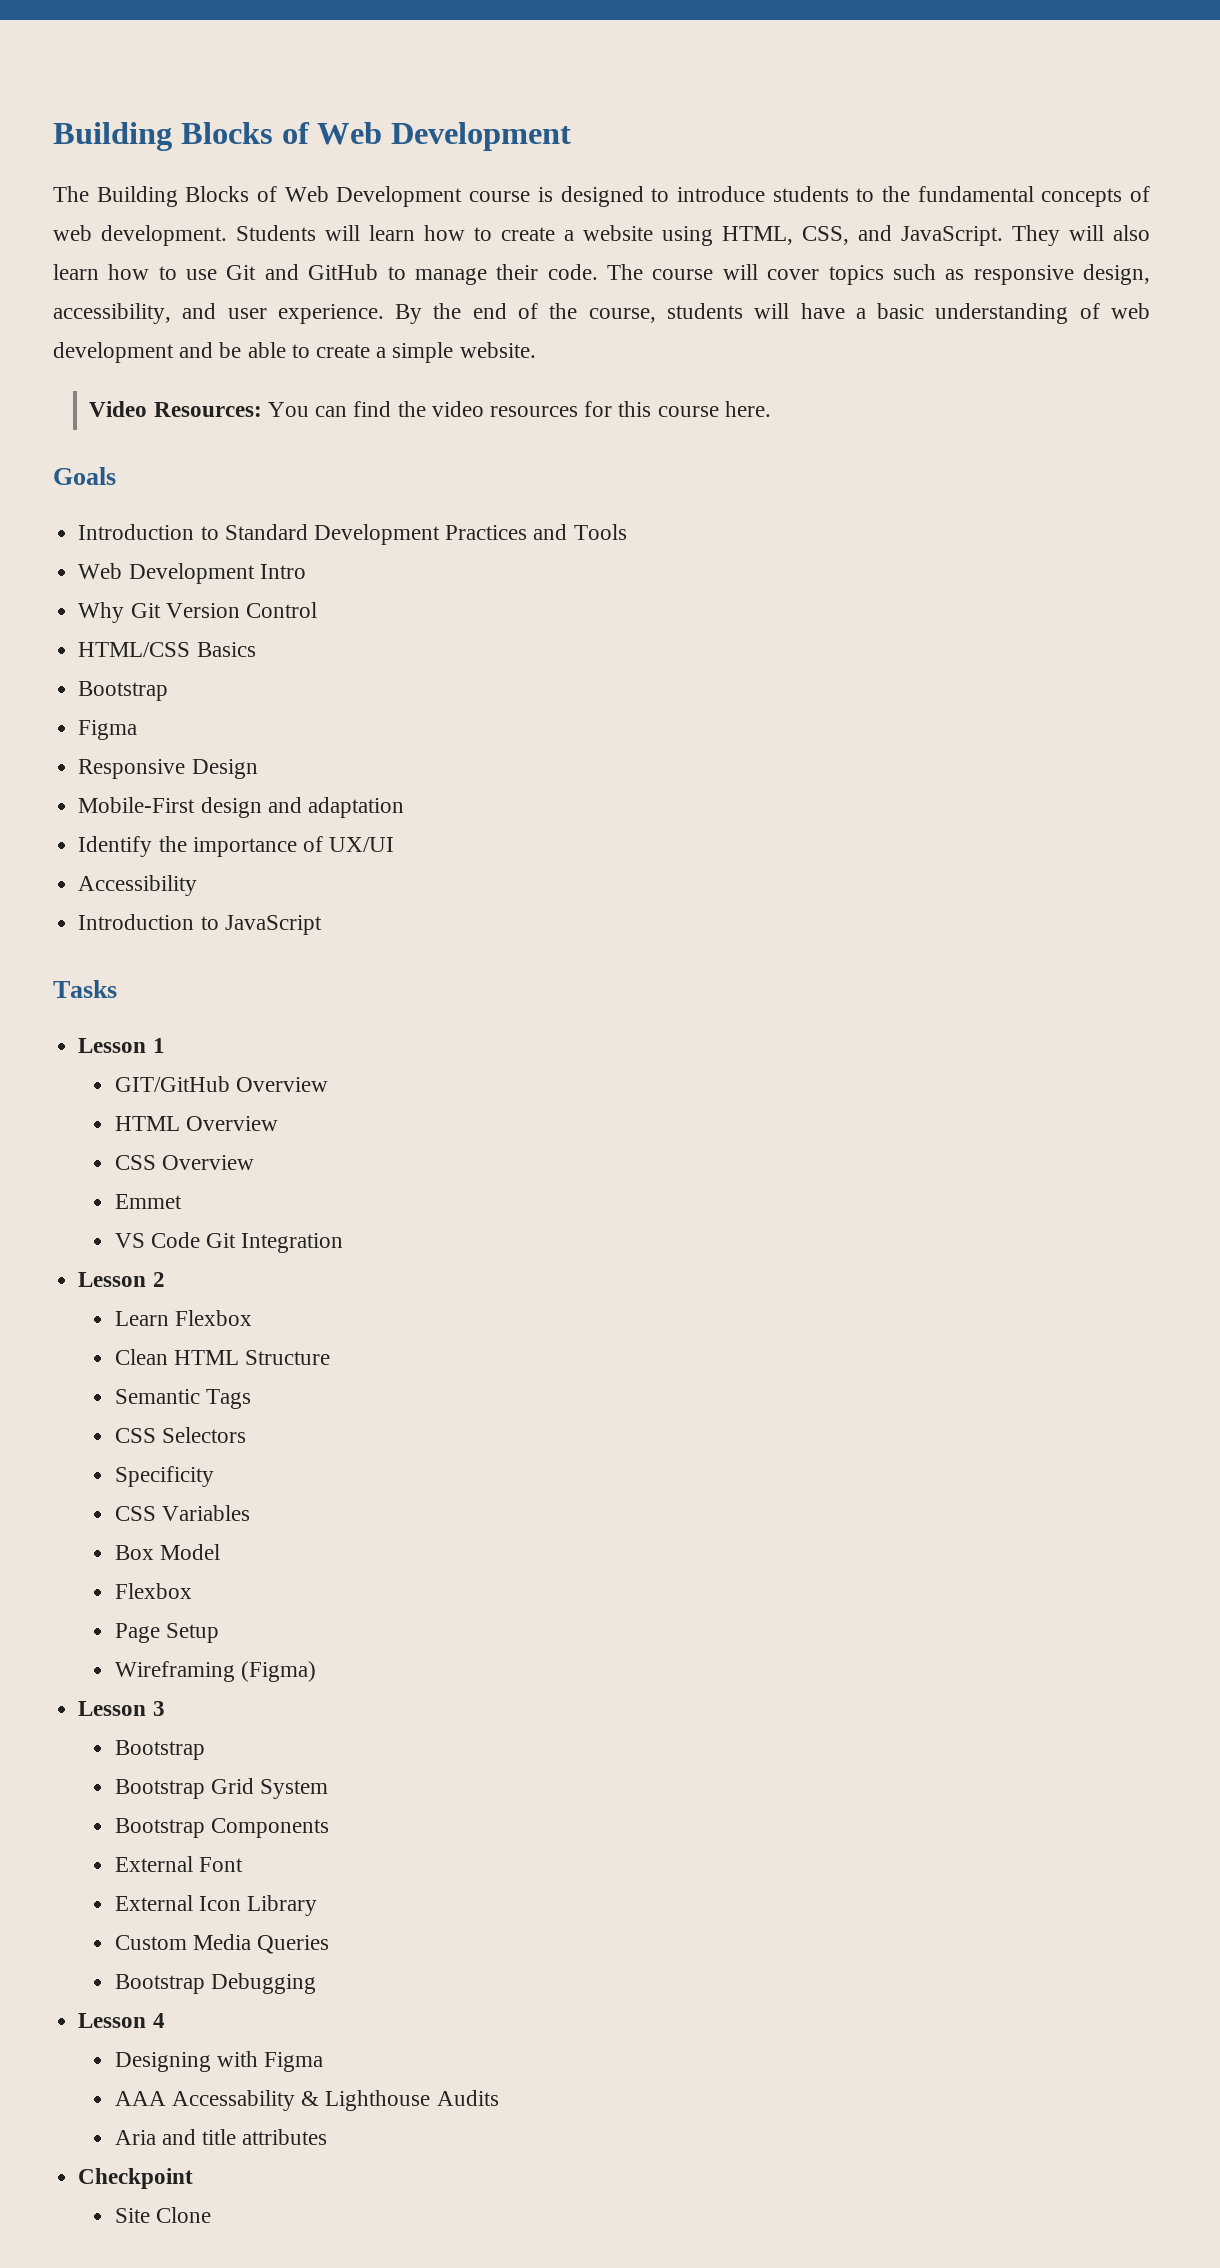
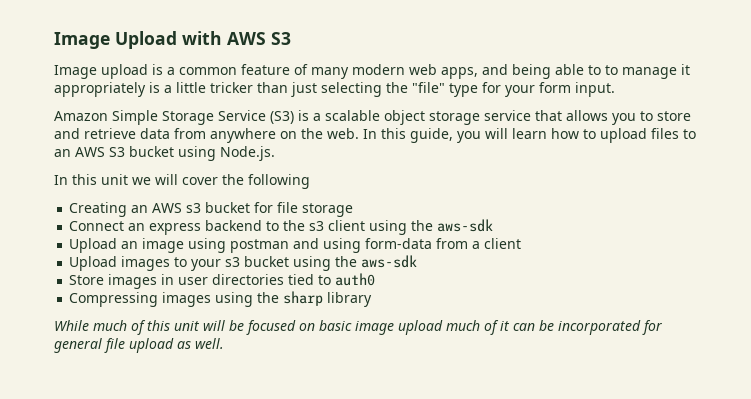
[53,122,572,151] [53,186,1150,207] [53,225,1150,246] [53,264,1150,285] [53,303,1150,324] [53,342,536,363] [89,401,771,417] [53,467,116,485] [78,524,627,545] [78,563,306,584] [78,602,317,623] [78,642,256,657] [78,681,169,701] [78,720,138,740] [78,759,258,779] [78,797,404,818] [78,836,395,857] [78,875,198,896] [78,914,322,935] [53,980,117,998] [78,1038,165,1053] [114,1076,328,1092] [114,1116,278,1131] [114,1155,254,1170] [114,1194,182,1209] [114,1232,344,1253] [78,1272,165,1287] [114,1310,252,1326] [114,1349,331,1365] [114,1389,251,1409] [114,1427,246,1443] [114,1466,214,1487] [114,1505,250,1521] [114,1544,220,1560] [114,1583,192,1599] [114,1623,219,1643] [114,1661,316,1682] [78,1701,165,1716] [114,1740,205,1760] [114,1778,329,1799] [114,1818,329,1838] [114,1856,243,1872] [114,1895,318,1916] [114,1934,330,1954] [114,1973,316,1994] [78,2013,165,2028] [114,2051,324,2072] [114,2090,499,2111] [114,2129,328,2145] [78,2168,194,2189] [114,2207,211,2223] Building Blocks of Web Development // The Building Blocks of Web Development course is designed to introduce students to the fundamental concepts of web development. Students will learn how to create a website using HTML, CSS, and JavaScript. They will also learn how to use Git and GitHub to manage their code. The course will cover topics such as responsive design, accessibility, and user experience. By the end of the course, students will have a basic understanding of web development and be able to create a simple website. // Video Resources: You can find the video resources for this course here. // Goals // Introduction to Standard Development Practices and Tools // Web Development Intro // Why Git Version Control // HTML/CSS Basics // Bootstrap // Figma // Responsive Design // Mobile-First design and adaptation // Identify the importance of UX/UI // Accessibility // Introduction to JavaScript // Tasks // Lesson 1 // GIT/GitHub Overview // HTML Overview // CSS Overview // Emmet // VS Code Git Integration // Lesson 2 // Learn Flexbox // Clean HTML Structure // Semantic Tags // CSS Selectors // Specificity // CSS Variables // Box Model // Flexbox // Page Setup // Wireframing (Figma) // Lesson 3 // Bootstrap // Bootstrap Grid System // Bootstrap Components // External Font // External Icon Library // Custom Media Queries // Bootstrap Debugging // Lesson 4 // Designing with Figma // AAA Accessability & Lighthouse Audits // Aria and title attributes // Checkpoint // Site Clone -> [54,31,291,49] [54,64,690,79] [54,82,615,97] [54,110,691,125] [54,128,696,143] [54,146,275,161] [54,174,310,189] [69,202,354,217] [69,219,494,235] [69,238,522,253] [69,255,418,271] [69,273,376,289] [69,291,373,307] [54,320,662,335] [54,338,224,353] Image Upload with AWS S3 // Image upload is a common feature of many modern web apps, and being able to to manage it appropriately is a little tricker than just selecting the "file" type for your form input. // Amazon Simple Storage Service (S3) is a scalable object storage service that allows you to store and retrieve data from anywhere on the web. In this guide, you will learn how to upload files to an AWS S3 bucket using Node.js. // In this unit we will cover the following // Creating an AWS s3 bucket for file storage // Connect an express backend to the s3 client using the aws-sdk // Upload an image using postman and using form-data from a client // Upload images to your s3 bucket using the aws-sdk // Store images in user directories tied to auth0 // Compressing images using the sharp library // While much of this unit will be focused on basic image upload much of it can be incorporated for general file upload as well.

